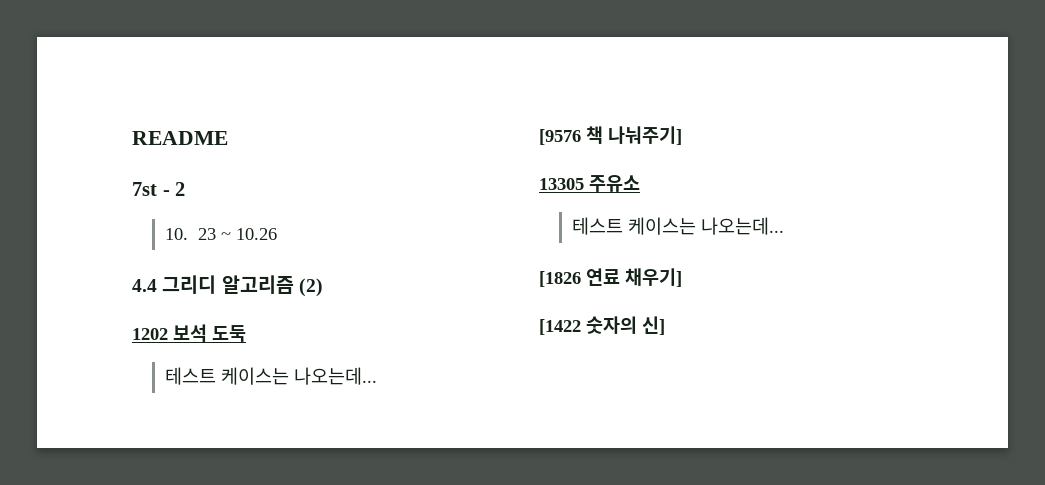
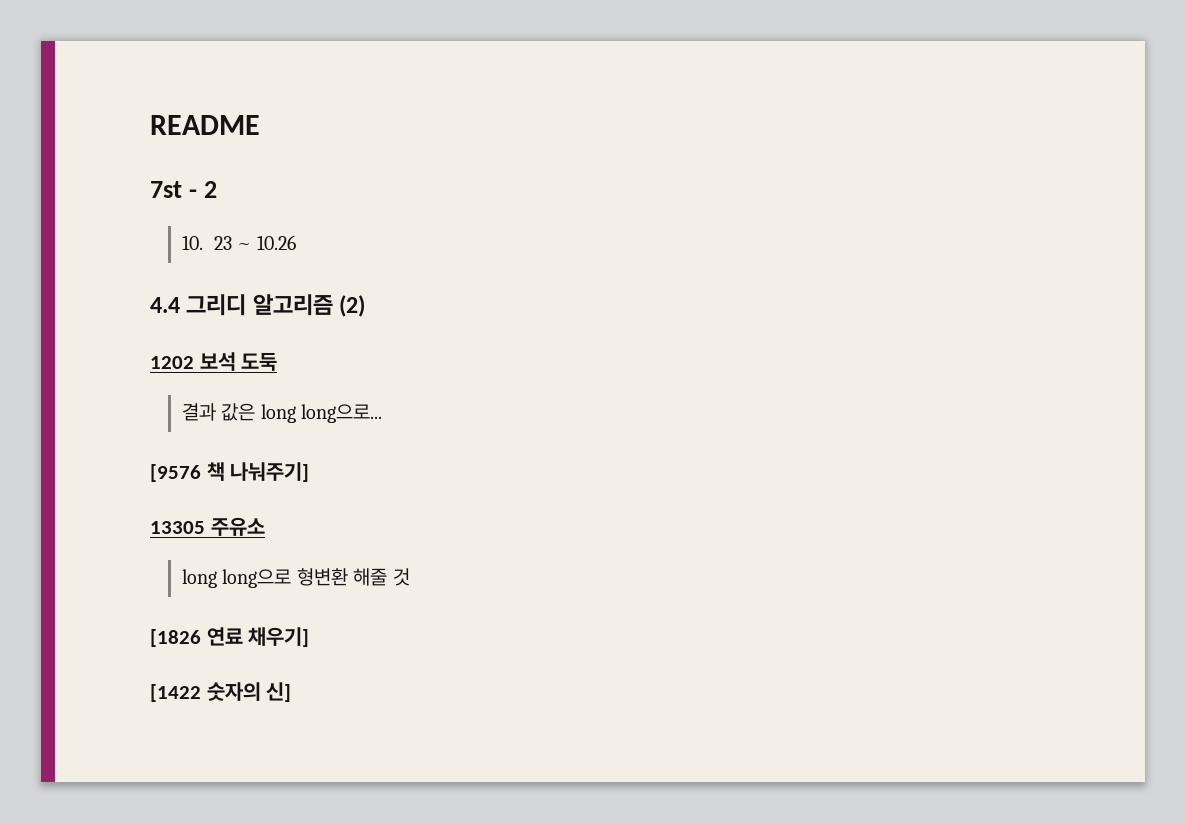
[165,367,378,385] 테스트 케이스는 나오는데... -> [181,403,383,423] 결과 값은 long long으로...
[572,217,785,235] 테스트 케이스는 나오는데... -> [181,568,410,588] long long으로 형변환 해줄 것

